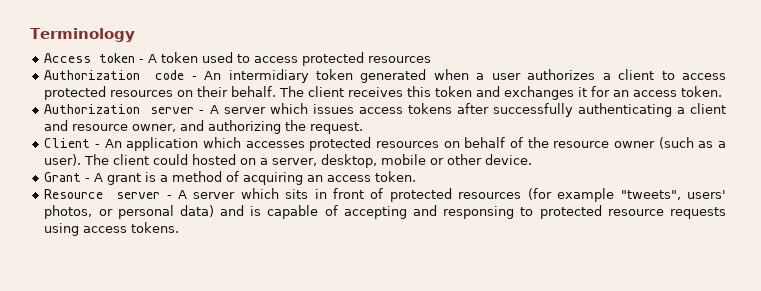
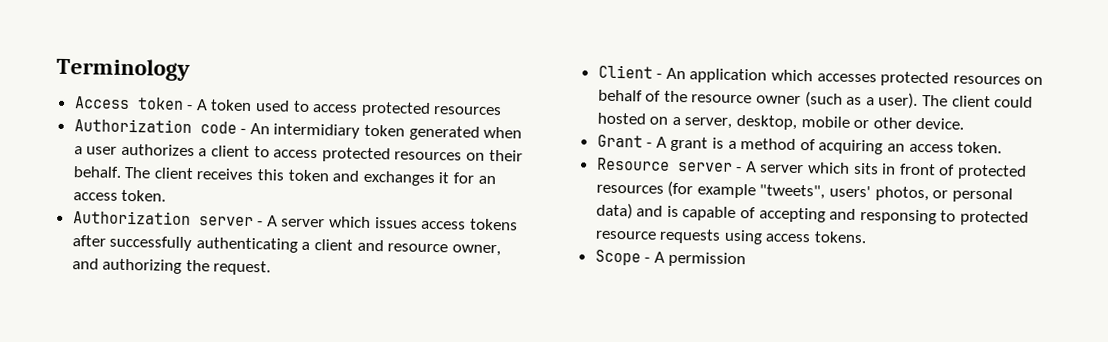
(180, 227) none -> [594,249,747,268] // Scope - A permission

